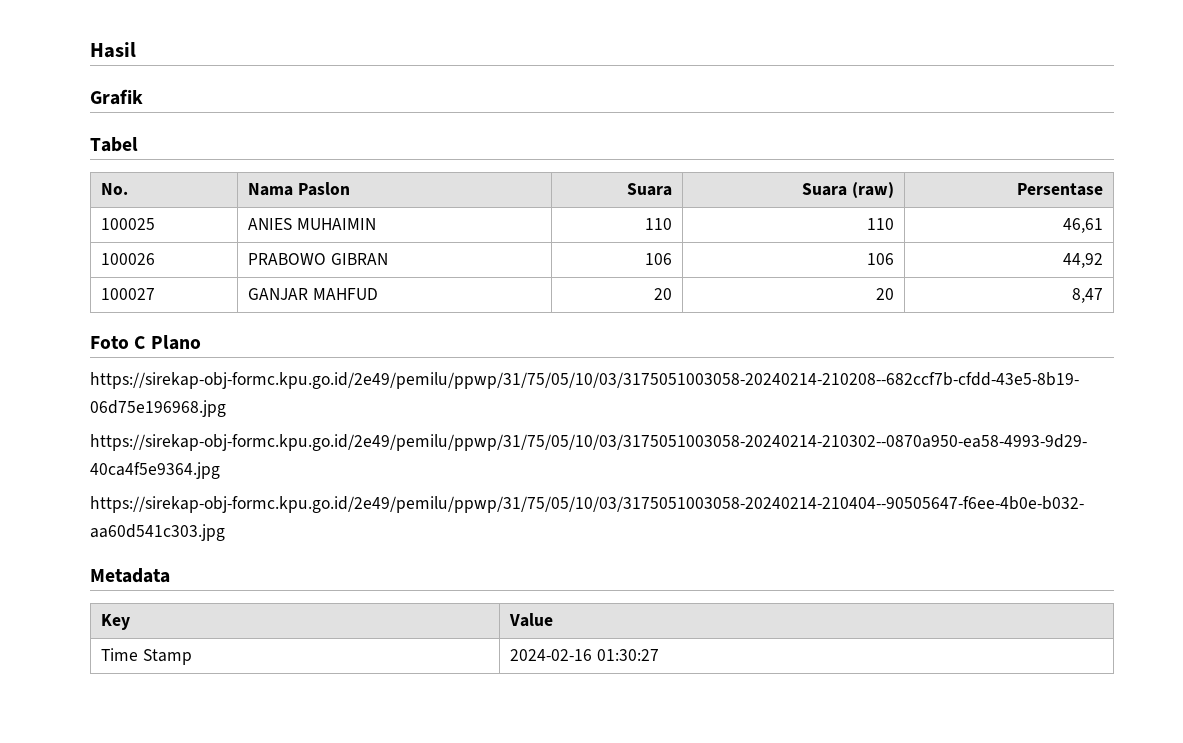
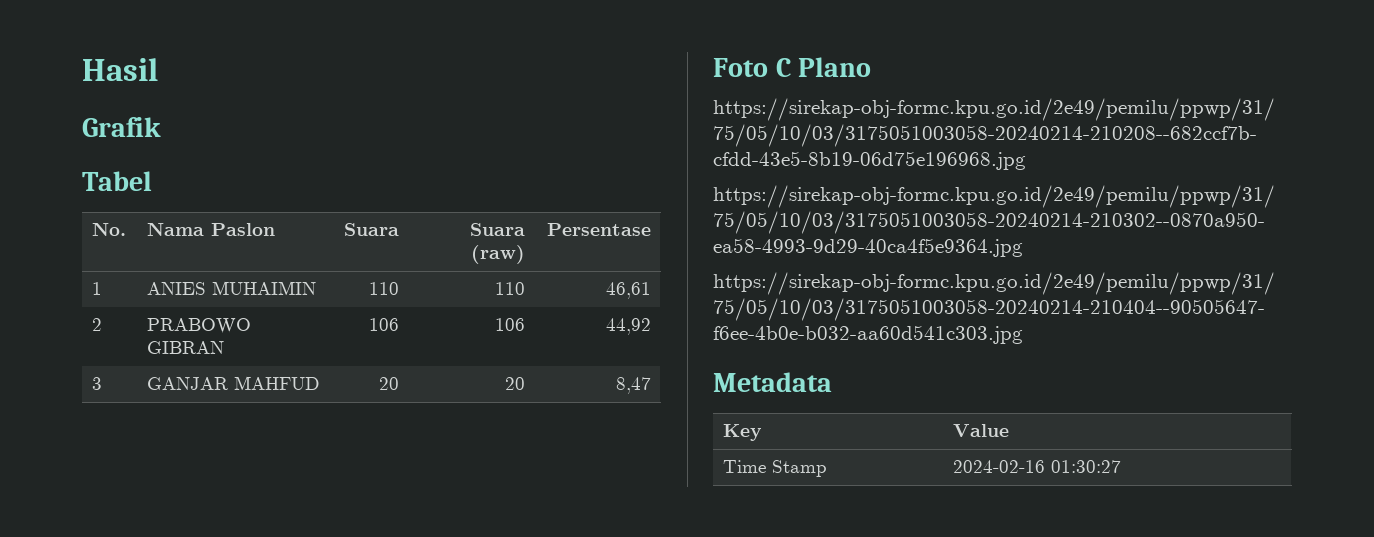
[101,218,156,230] 100025 -> [92,282,103,295] 1
[101,253,156,265] 100026 -> [92,318,103,331] 2
[101,288,156,300] 100027 -> [92,377,103,390] 3

